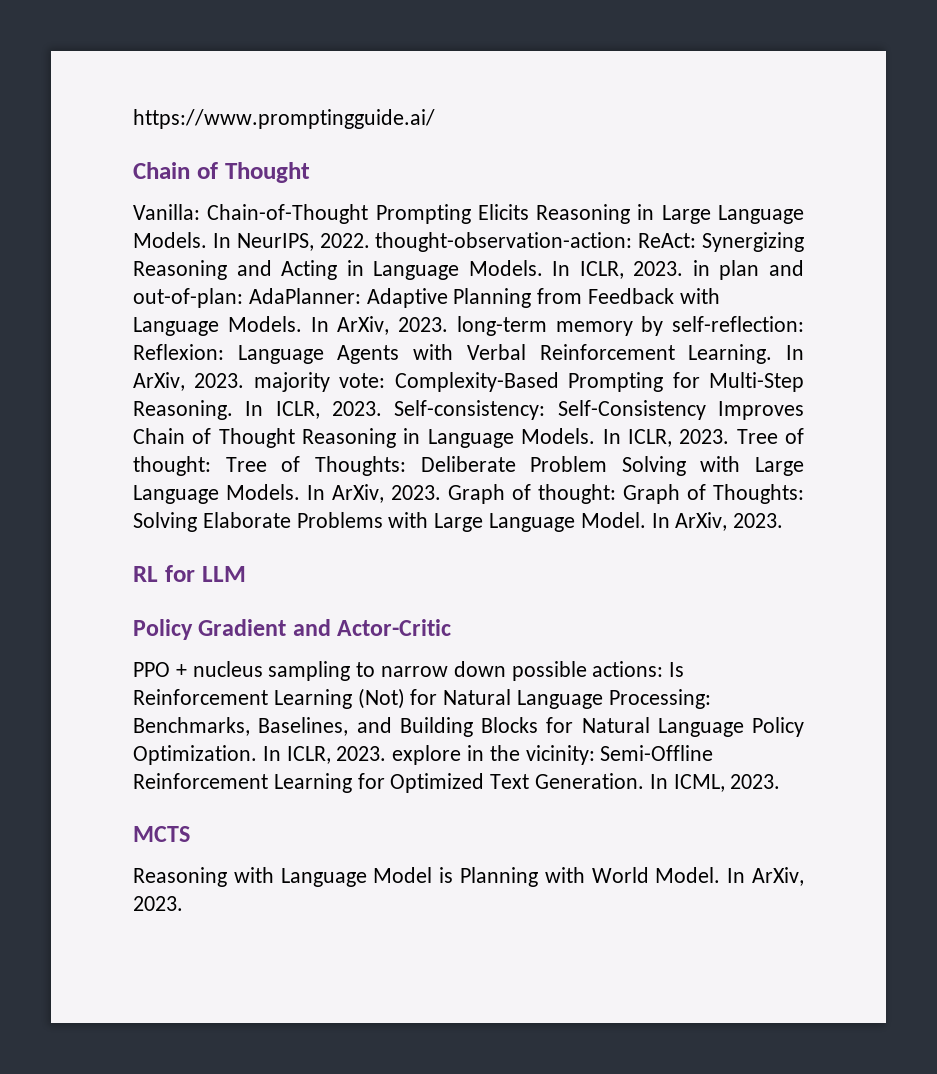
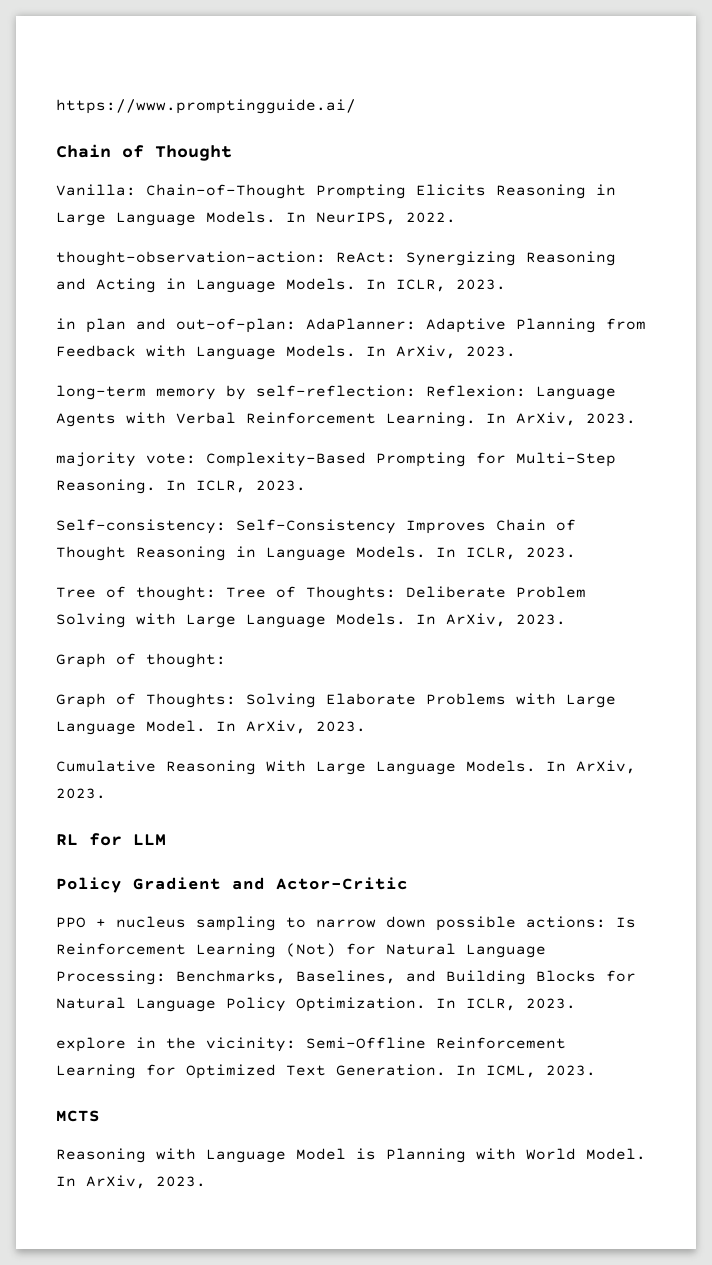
(370, 240) none -> (456, 217) //
(684, 268) none -> (506, 284) //
(448, 324) none -> (516, 351) //
(245, 380) none -> (636, 418) //
(382, 408) none -> (306, 485) //
(730, 436) none -> (576, 552) //
(441, 492) none -> (566, 619) //
(616, 494) none -> (226, 660) //
(784, 520) none -> [56,760,636,775] [56,788,106,799] // Cumulative Reasoning With Large Language Models. In ArXiv, 2023.
(387, 753) none -> (576, 1003) //

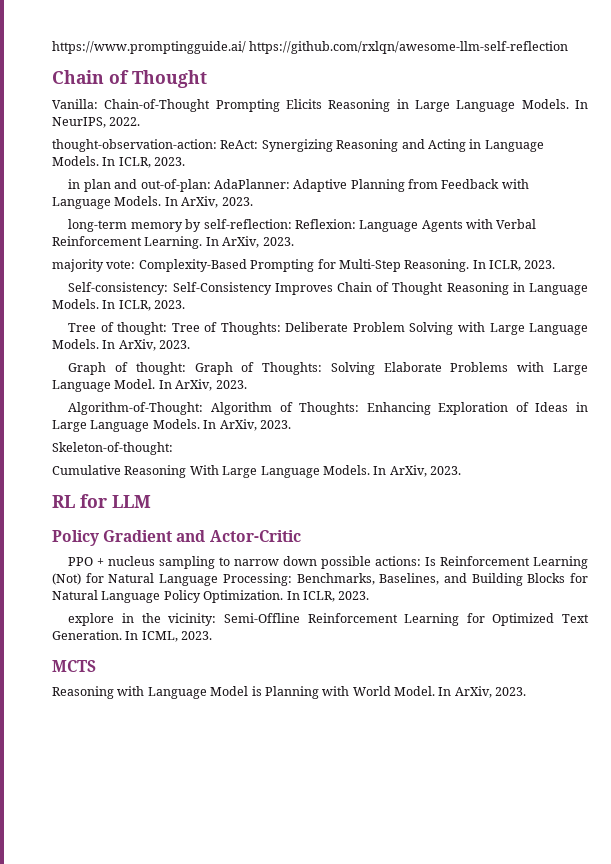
(356, 106) none -> [249,41,569,54] https://github.com/rxlqn/awesome-llm-self-reflection
(226, 660) // -> (186, 368) none
(366, 726) none -> [68,402,588,415] [52,419,291,432] [52,442,173,455] // Algorithm-of-Thought: Algorithm of Thoughts: Enhancing Exploration of Ideas in Large Language Models. In ArXiv, 2023. // Skeleton-of-thought:

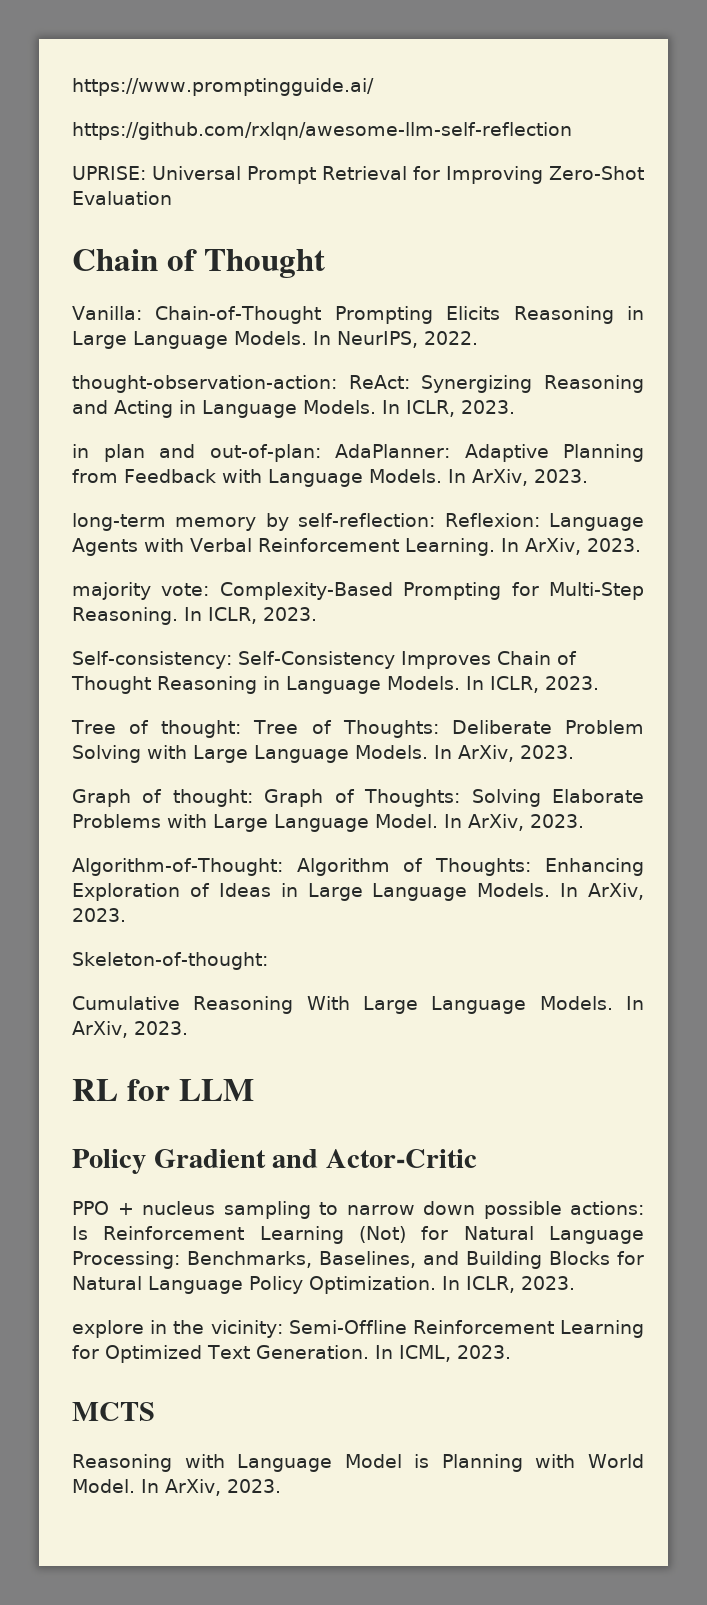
(246, 47) none -> (374, 87) //
(569, 47) none -> [72,166,644,184] [72,191,172,205] // UPRISE: Universal Prompt Retrieval for Improving Zero-Shot Evaluation

